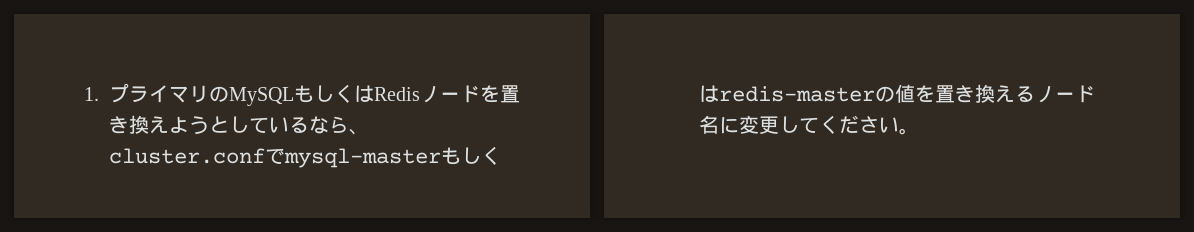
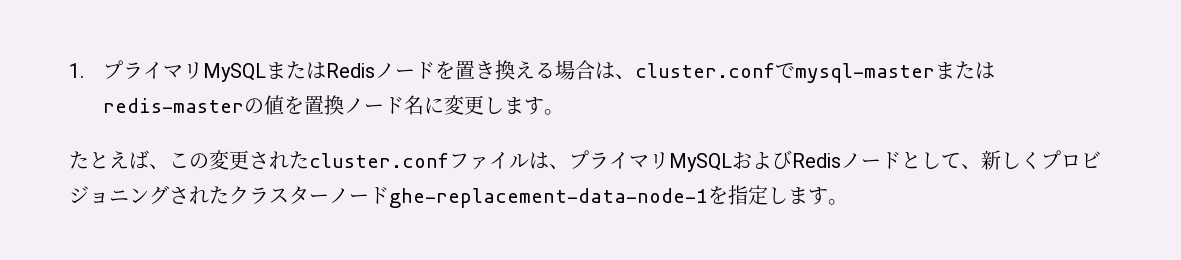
[209,84,354,106] のMySQLもしく -> [202,61,306,82] MySQLまた
[169,116,349,135] ようとしているなら -> [534,60,615,80] る場合は
[441,146,501,165] もしく -> [934,61,975,79] また
[955,84,1035,103] き換える -> [323,95,344,115] 換
[799,115,899,134] てください -> [503,97,564,115] [69,150,1101,172] [69,185,828,208] ます。 // たとえば、この変更されたcluster.confファイルは、プライマリMySQLおよびRedisノードとして、新しくプロビジョニングされたクラスターノードghe-replacement-data-node-1を指定します

